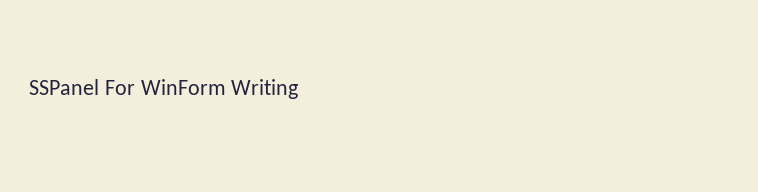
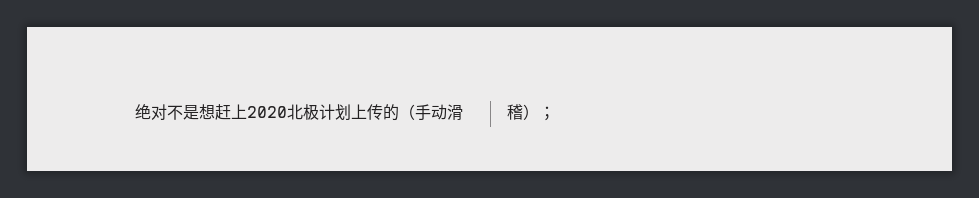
[29,79,299,99] SSPanel For WinForm Writing -> [135,104,555,121] 绝对不是想赶上2020北极计划上传的（手动滑稽）；

